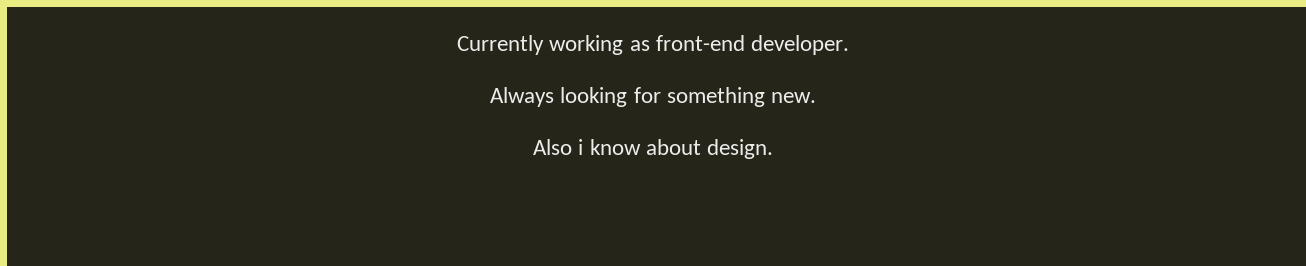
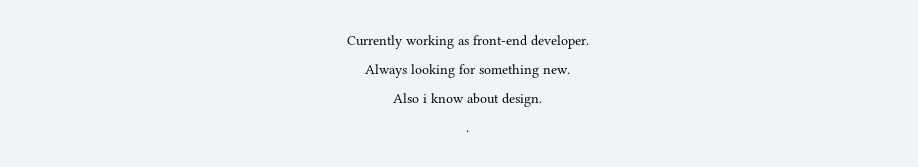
(773, 149) none -> [466,130,469,132] // .

